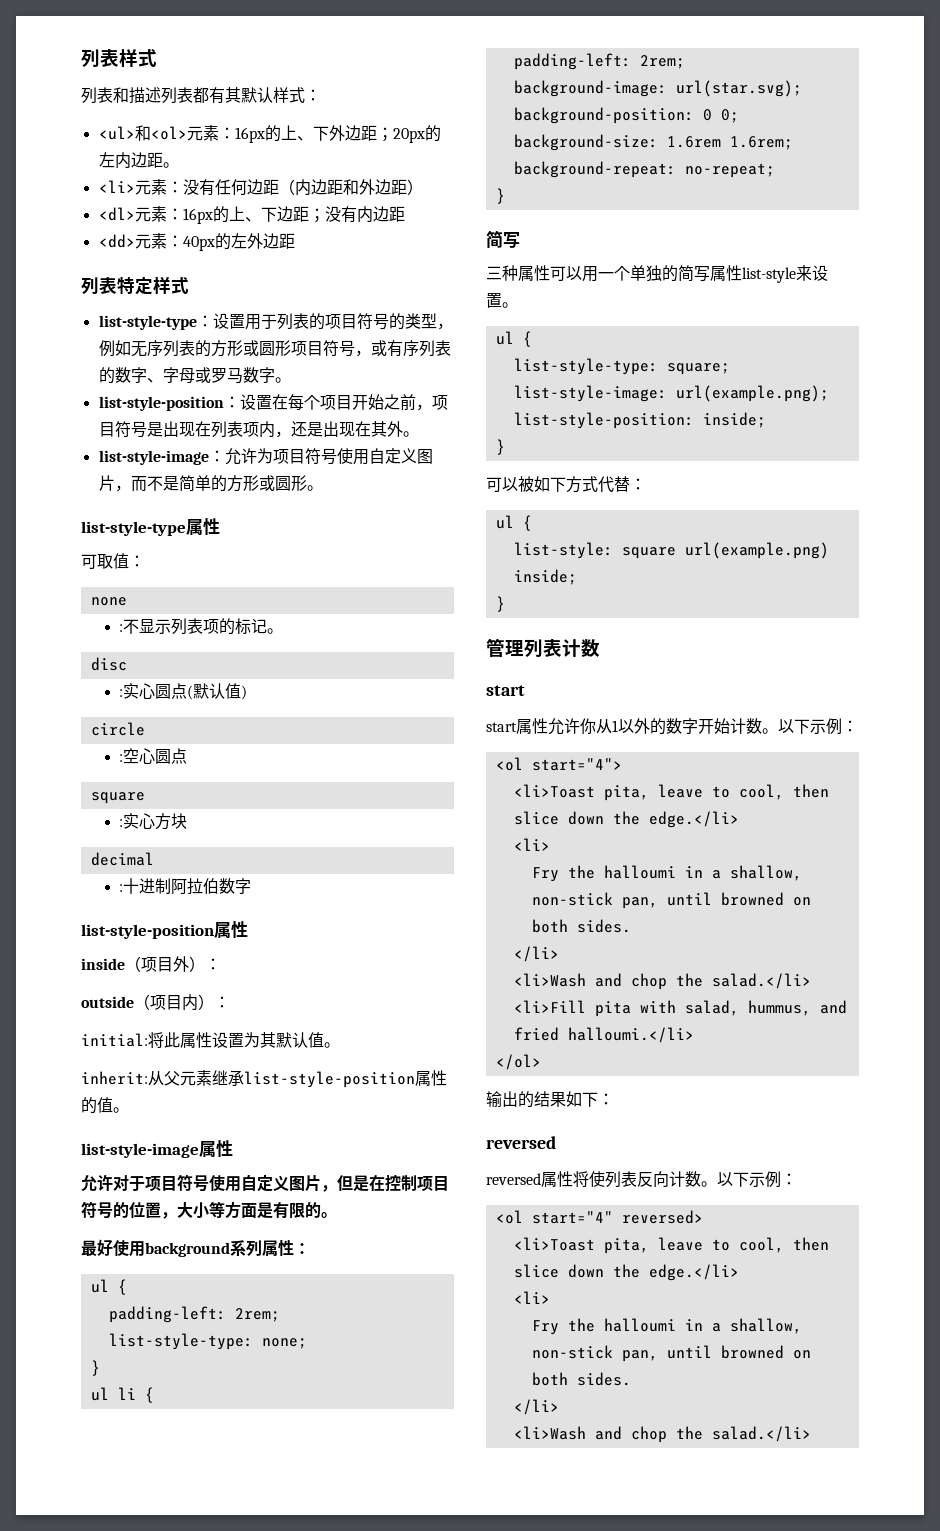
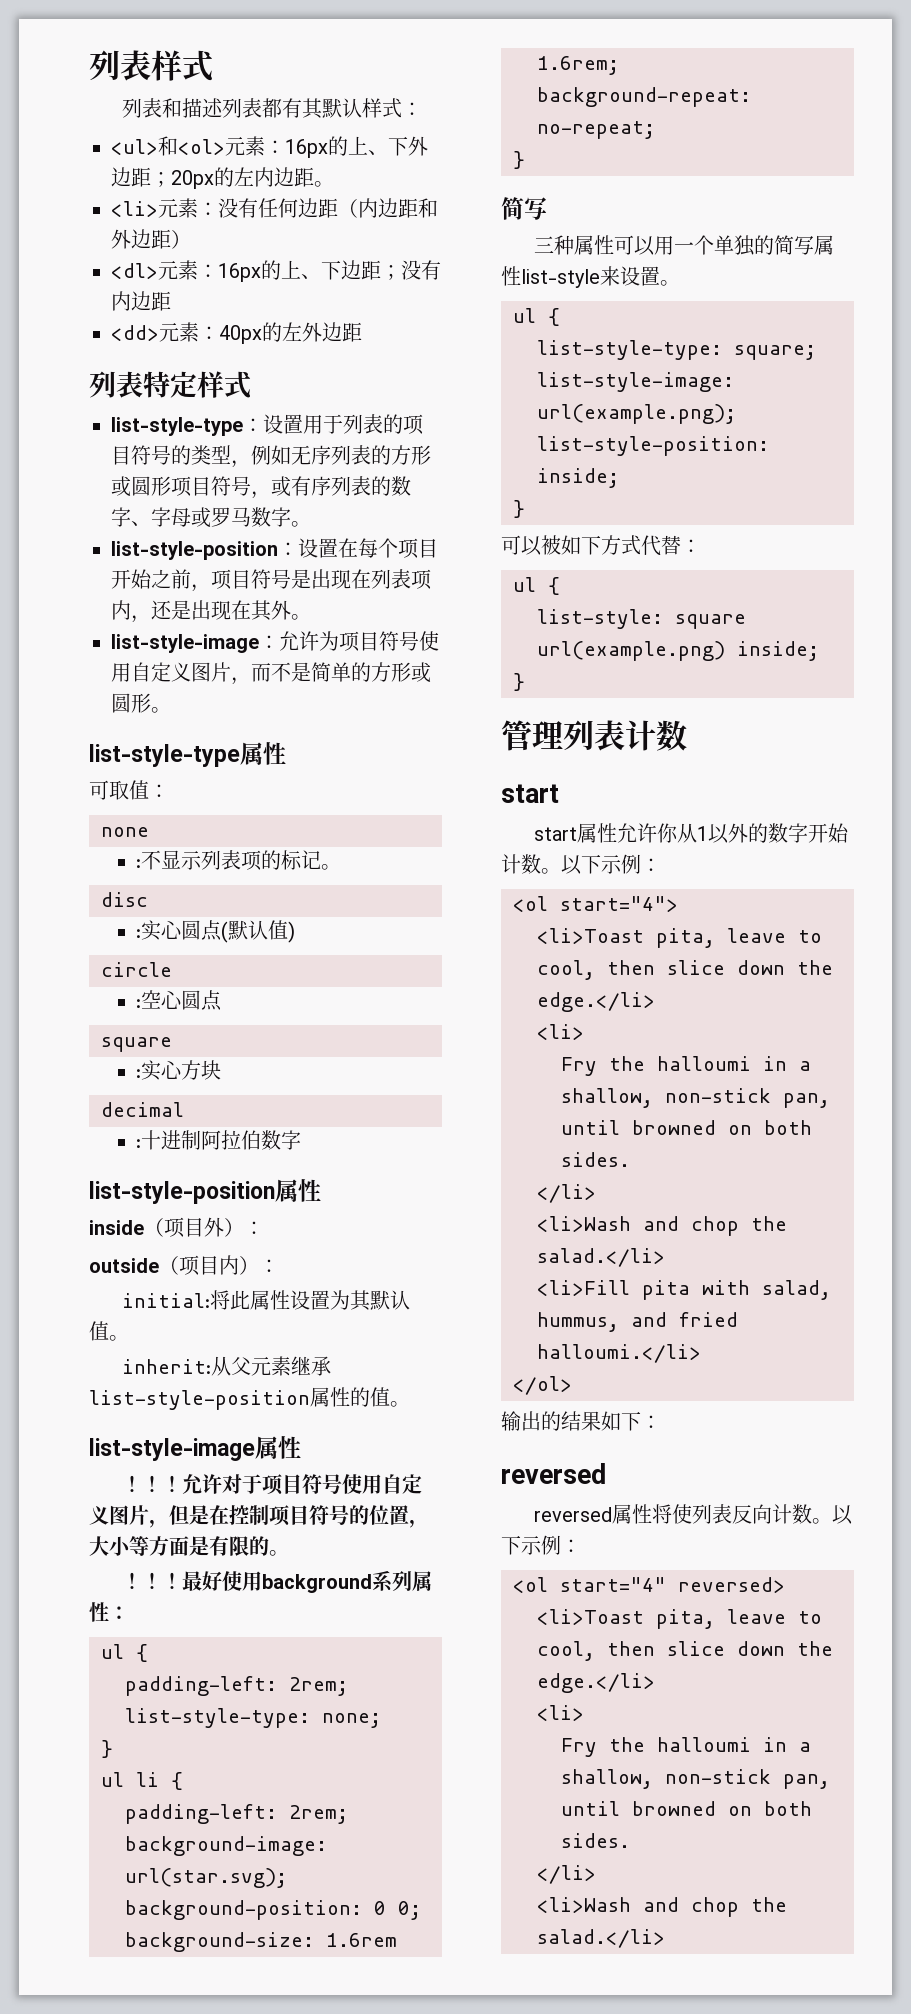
(233, 1148) none -> [122,1475,183,1493] ！！！
(337, 1215) none -> [122,1572,183,1590] ！！！

